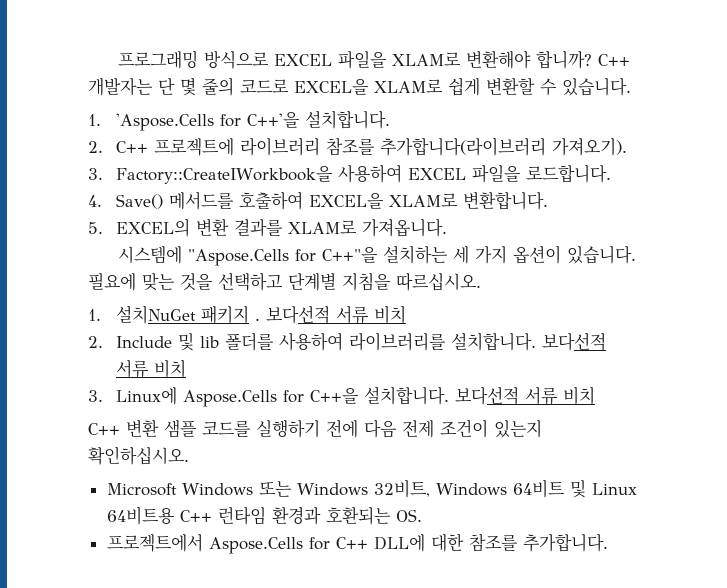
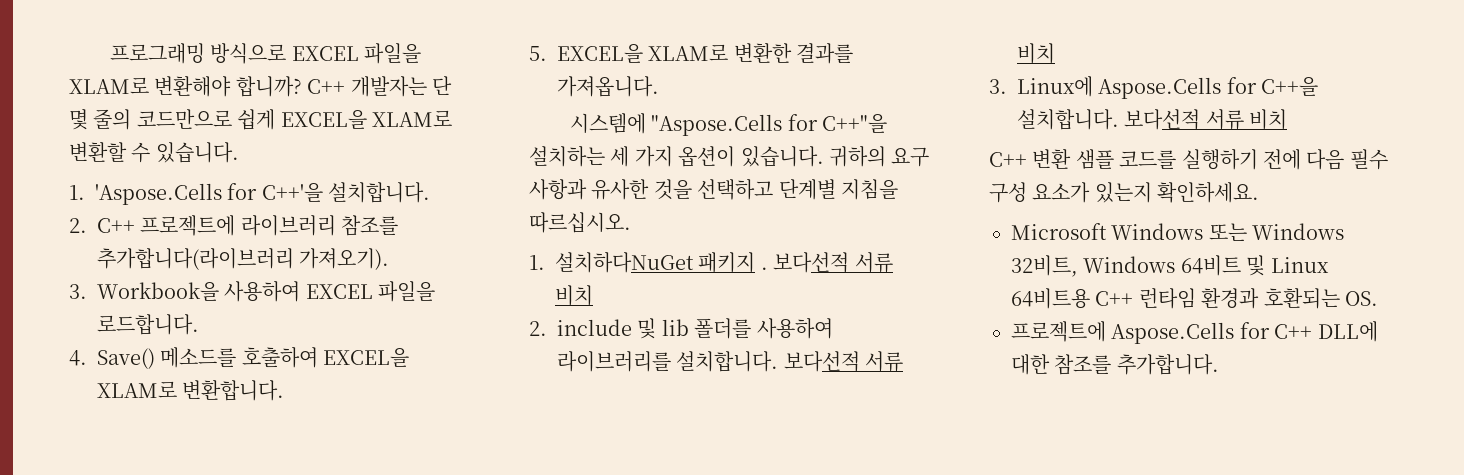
[240,77,480,96] 코드로 EXCEL을 XLAM로 쉽게 -> [136,109,452,130] 코드만으로 쉽게 EXCEL을 XLAM로
[115,166,333,184] Factory::CreateIWorkbook을 -> [97,282,219,301] Workbook을
[168,191,234,210] 메서드를 -> [160,347,237,368] 메소드를
[115,218,357,237] EXCEL의 변환 결과를 XLAM로 -> [557,43,854,64] EXCEL을 XLAM로 변환한 결과를
[88,272,175,291] 필요에 맞는 -> [829,146,930,167] [529,179,650,200] 귀하의 요구 사항과 유사한
[115,305,196,324] 설치NuGet -> [555,252,694,273] 설치하다NuGet
[115,336,172,348] Include -> [557,319,632,336] include
[402,419,542,438] [88,446,189,465] 전제 조건이 있는지 확인하십시오. -> [1349,149,1388,170] [989,182,1260,203] 필수 구성 요소가 있는지 확인하세요.
[106,533,203,552] 프로젝트에서 -> [1011,321,1106,342] 프로젝트에

